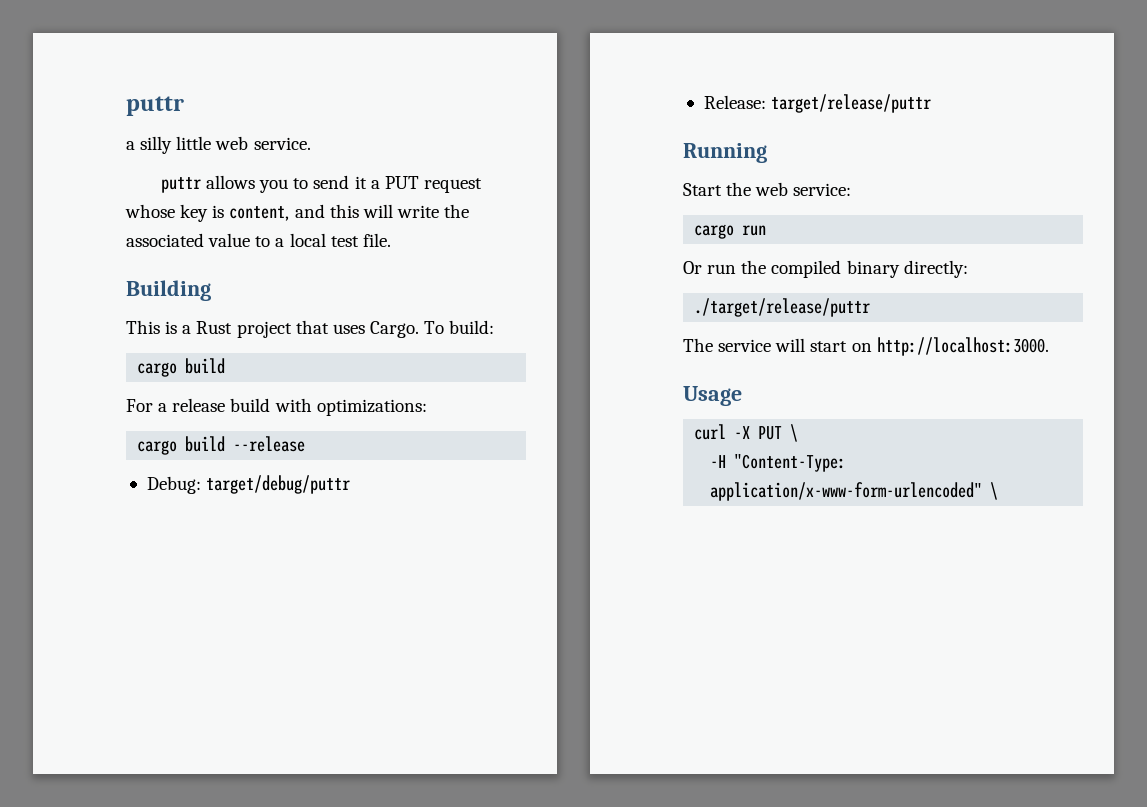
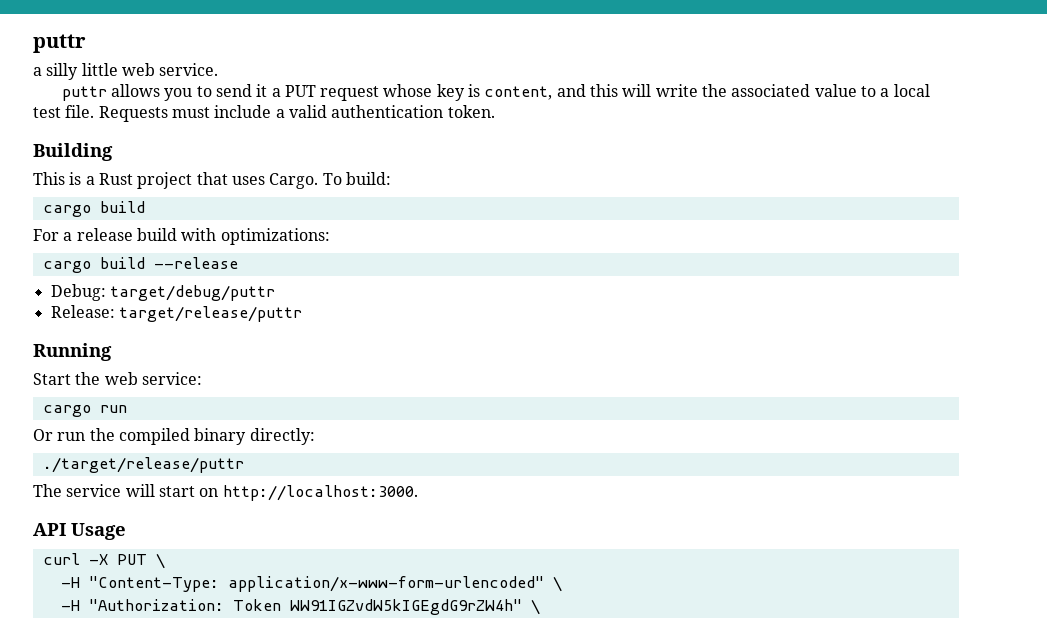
(391, 240) none -> [98,105,495,122] Requests must include a valid authentication token.
(1049, 346) none -> [33,523,66,536] API
(999, 491) none -> [60,599,540,615] // -H "Authorization: Token WW91IGZvdW5kIGEgdG9rZW4h" \

